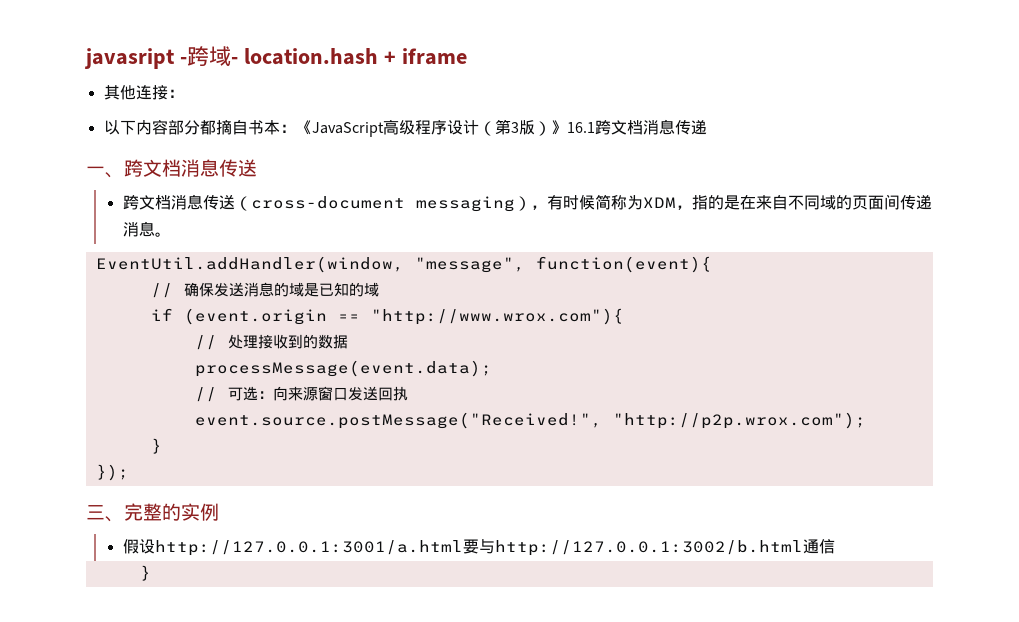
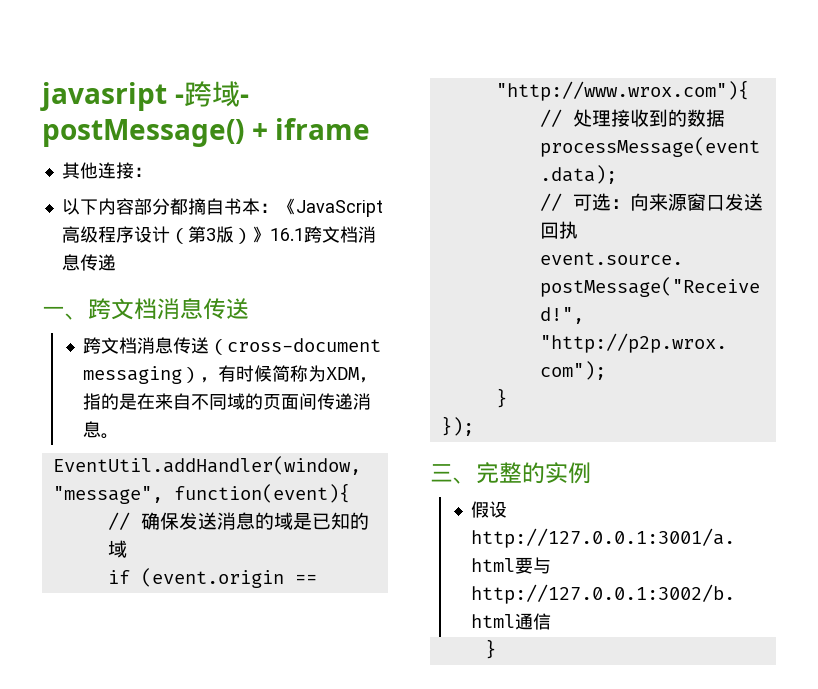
[243,48,378,65] location.hash -> [42,119,244,147] postMessage()

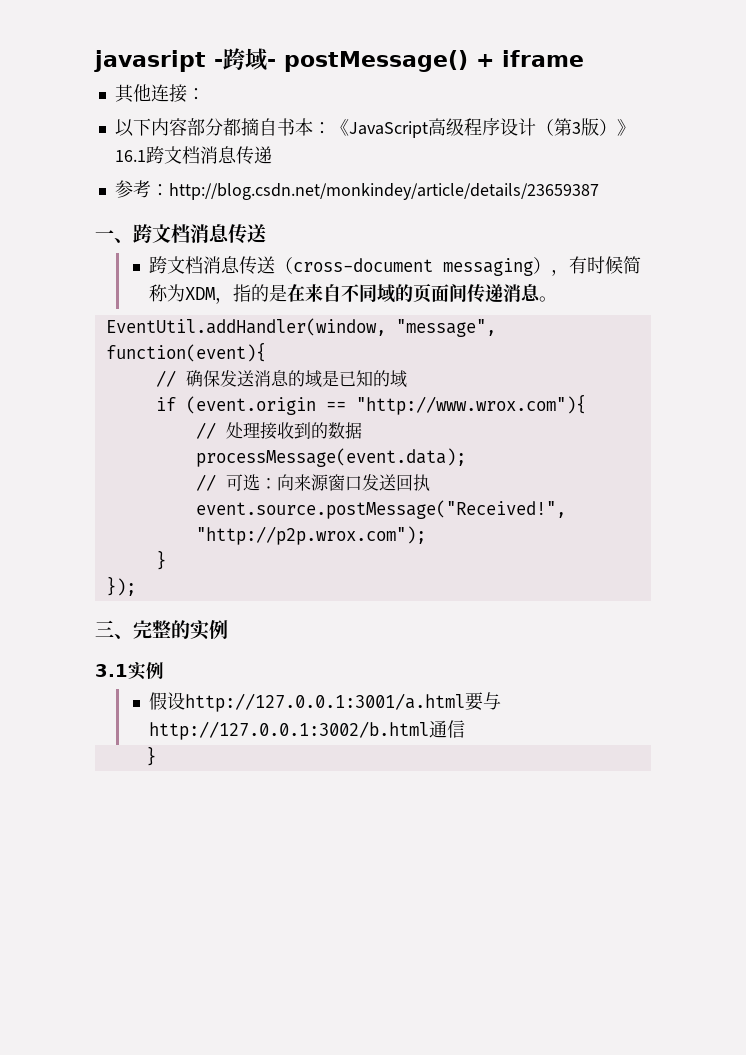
(116, 262) none -> [114,180,599,200] // 参考：http://blog.csdn.net/monkindey/article/details/23659387
(591, 473) none -> [95,662,164,680] // 3.1实例

